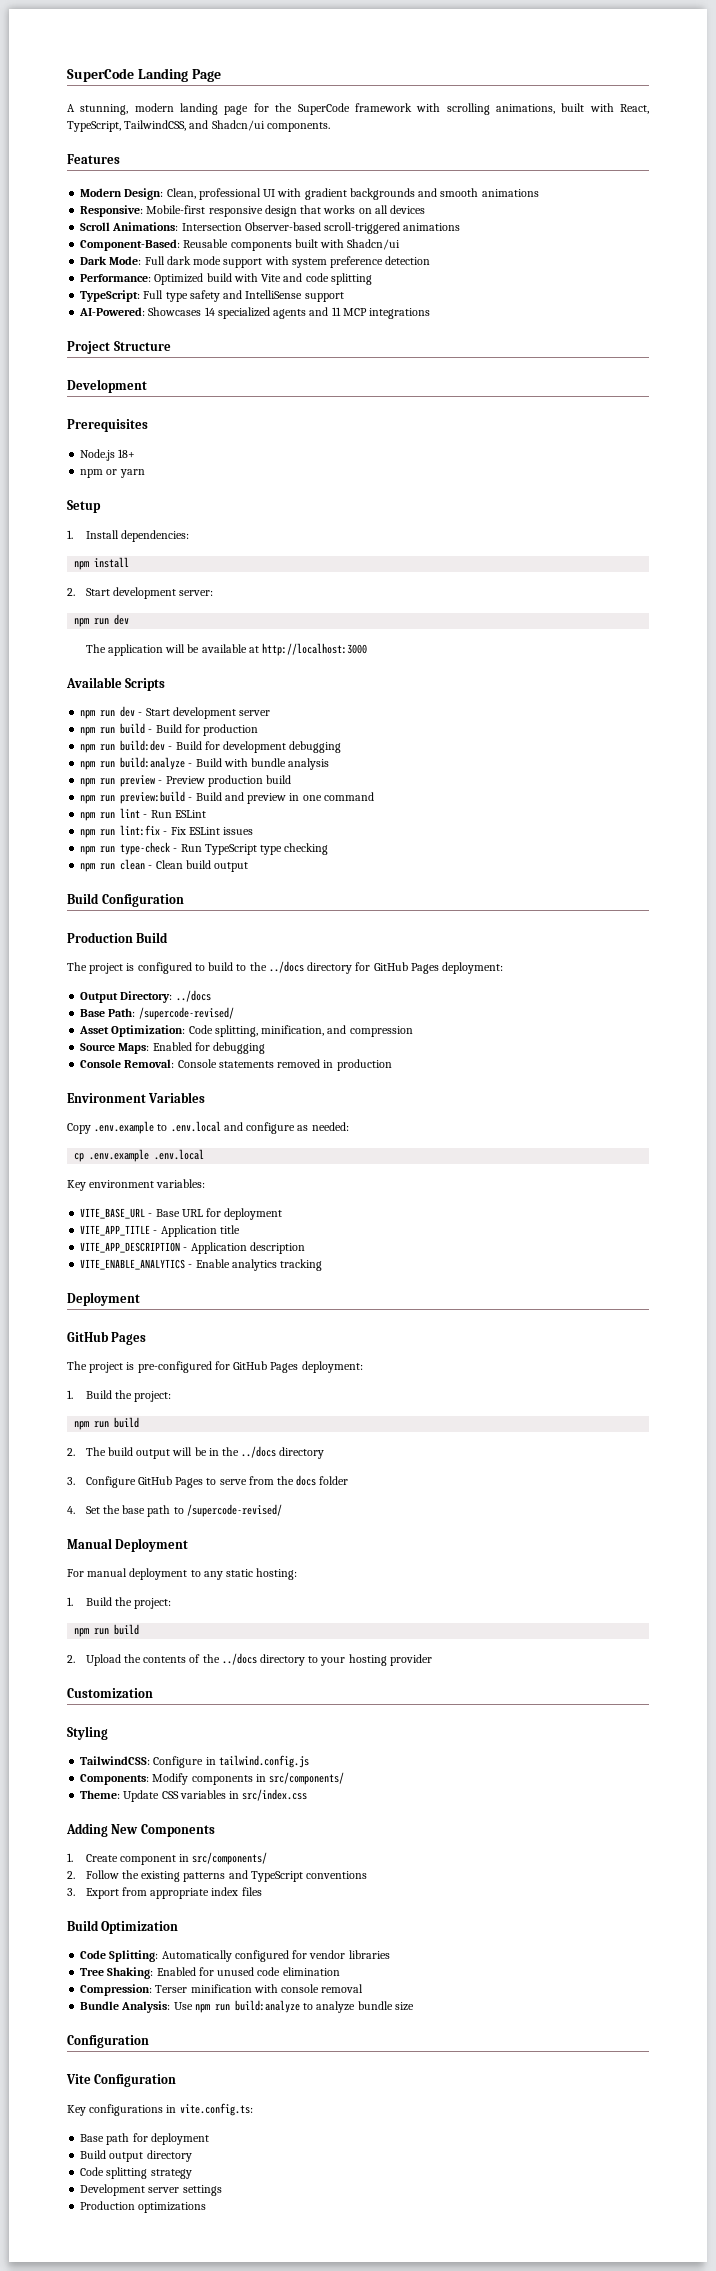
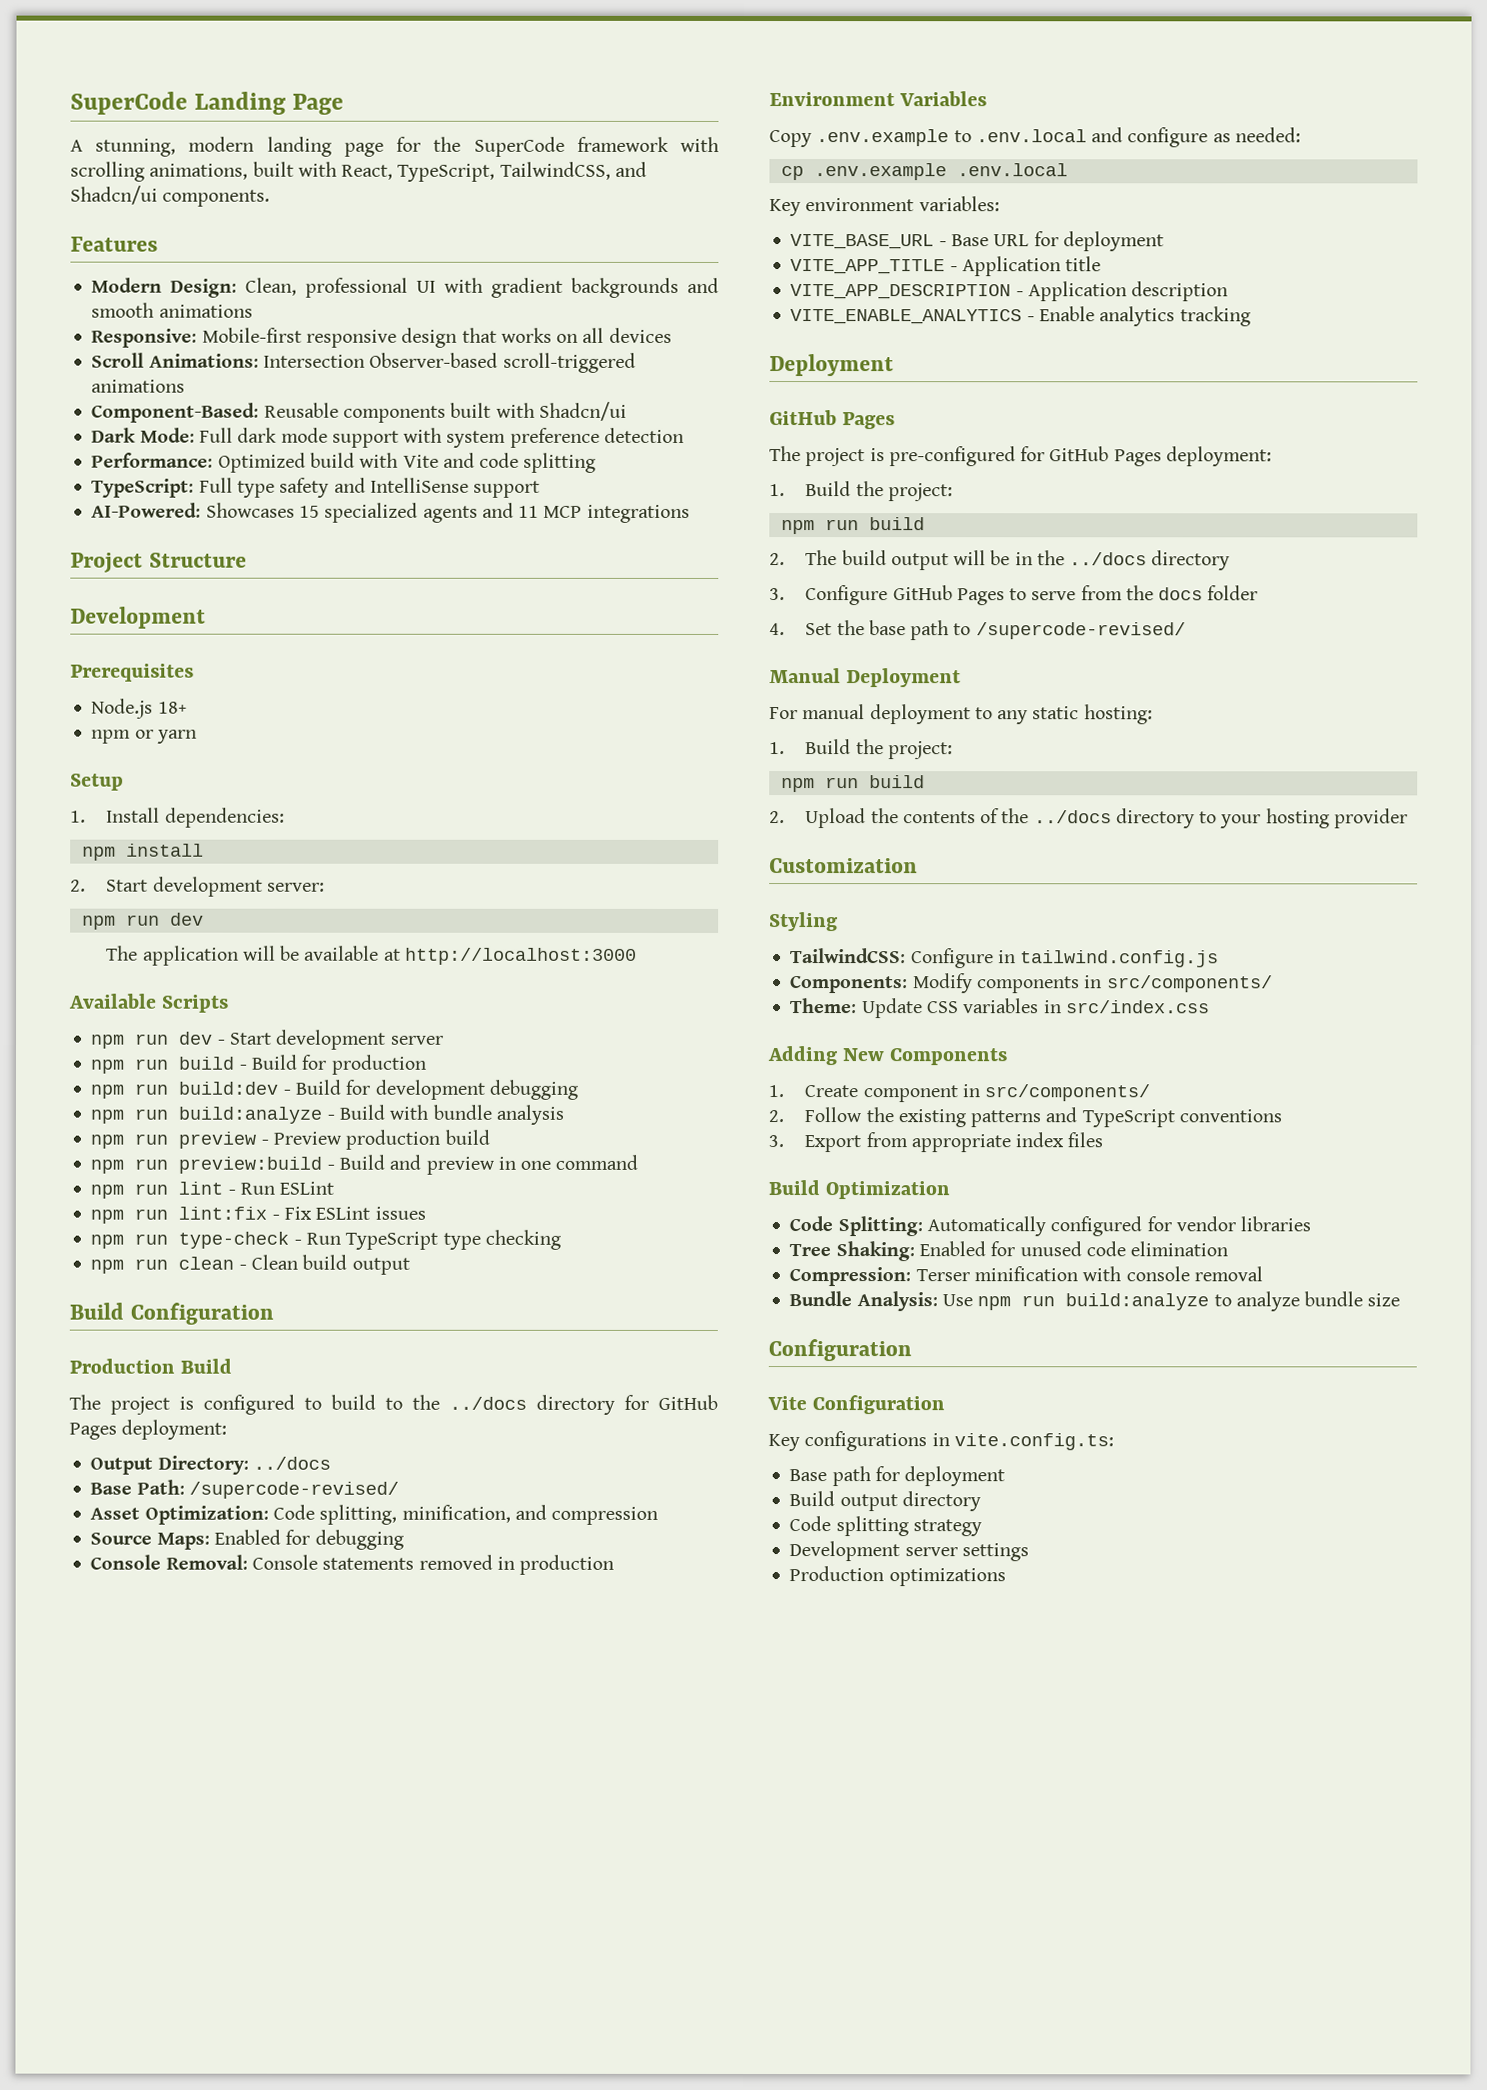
[204,307,215,316] 14 -> [298,505,320,518] 15

